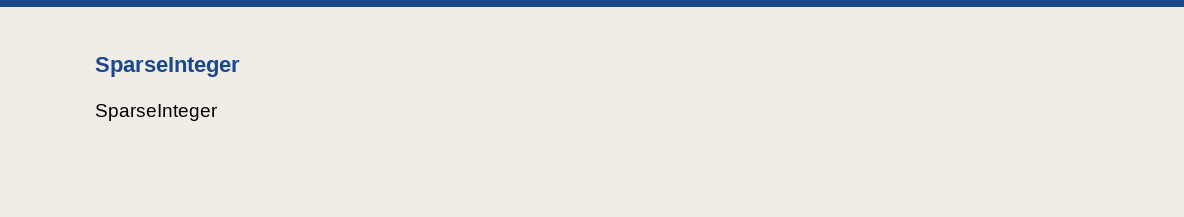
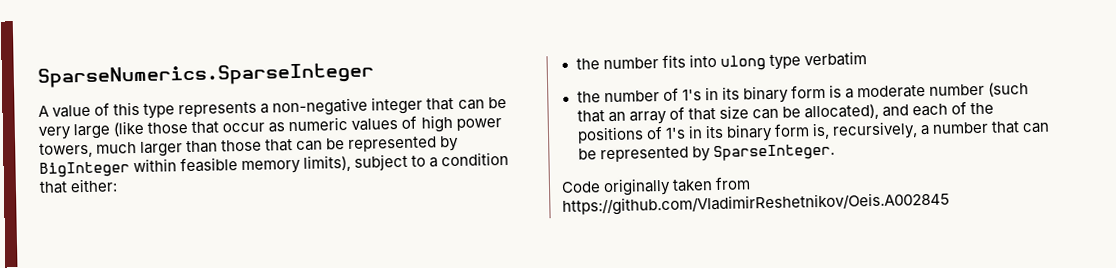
[95,57,240,77] [95,104,218,121] SparseInteger // SparseInteger -> [37,62,374,88] [38,96,507,119] [38,115,502,140] [39,135,460,158] [39,151,510,178] [39,178,119,194] [575,51,867,71] [576,82,1030,104] [576,101,995,125] [576,121,1051,144] [577,143,835,163] [561,176,752,197] [562,191,950,216] SparseNumerics.SparseInteger // A value of this type represents a non-negative integer that can be very large (like those that occur as numeric values of high power towers, much larger than those that can be represented by BigInteger within feasible memory limits), subject to a condition that either: // the number fits into ulong type verbatim // the number of 1's in its binary form is a moderate number (such that an array of that size can be allocated), and each of the positions of 1's in its binary form is, recursively, a number that can be represented by SparseInteger. // Code originally taken from https://github.com/VladimirReshetnikov/Oeis.A002845

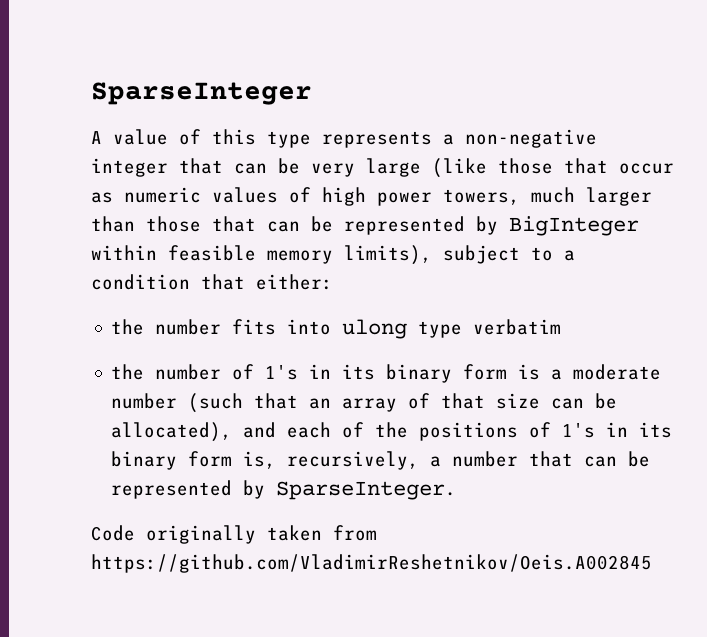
[37,62,374,88] SparseNumerics.SparseInteger -> [91,82,312,105] SparseInteger

